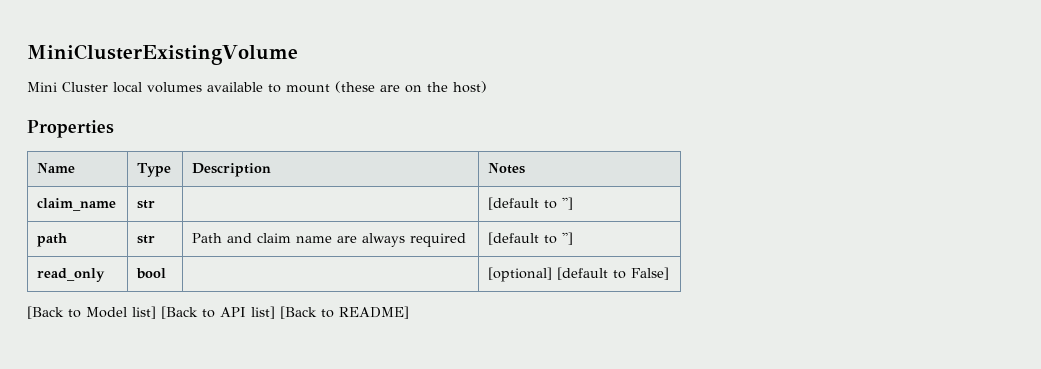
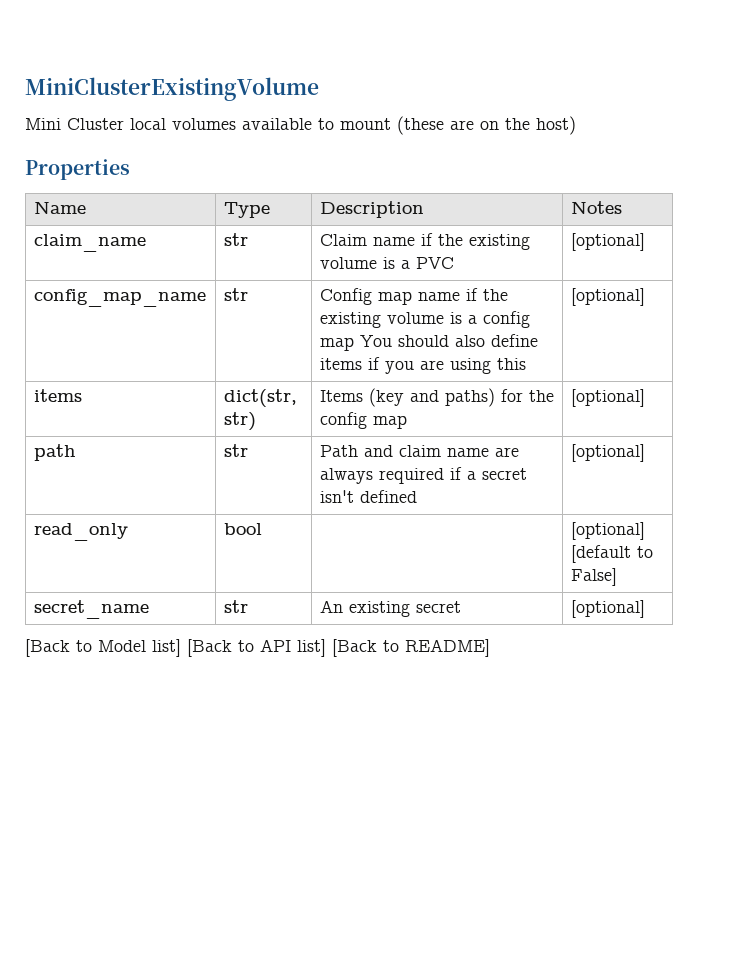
[488,197,574,210] | [default to ''] -> [319,233,530,250] [319,257,454,269] [570,233,645,251] [33,289,206,307] [223,288,248,301] [319,288,508,305] [319,311,530,328] [319,334,538,351] [319,357,526,374] [570,288,645,306] [33,389,82,402] [223,389,297,407] [223,412,256,431] [319,388,554,407] [319,412,407,429] [570,389,645,407] Claim name if the existing volume is a PVC | [optional] // config_map_name | str | Config map name if the existing volume is a config map You should also define items if you are using this | [optional] // items | dict(str, str) | Items (key and paths) for the config map | [optional]
[488,232,574,245] | [default to ''] -> [449,467,527,480] [319,490,417,503] [570,444,645,462] if a secret isn't defined | [optional]
(670, 273) none -> [33,600,149,619] [223,600,248,613] [319,600,461,617] [570,600,645,618] // secret_name | str | An existing secret | [optional]

